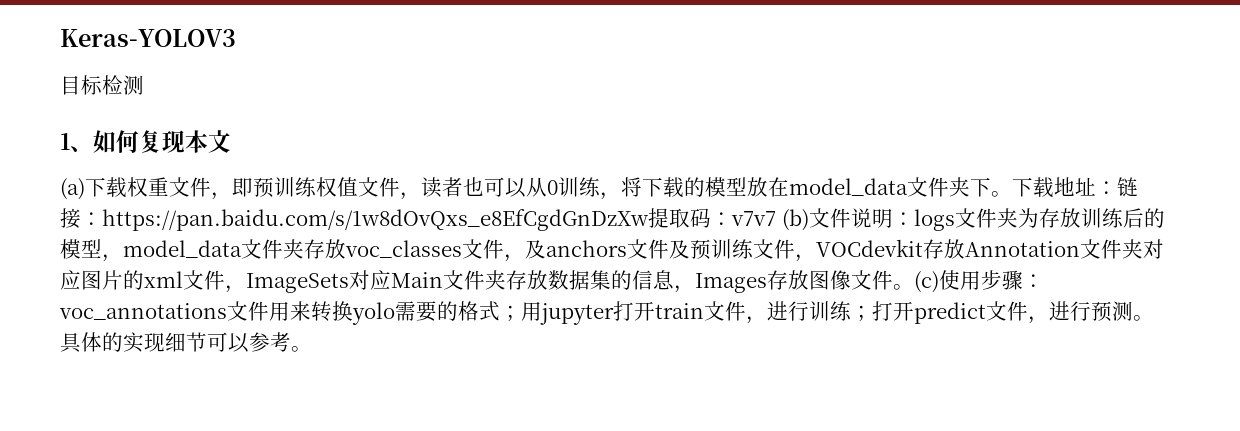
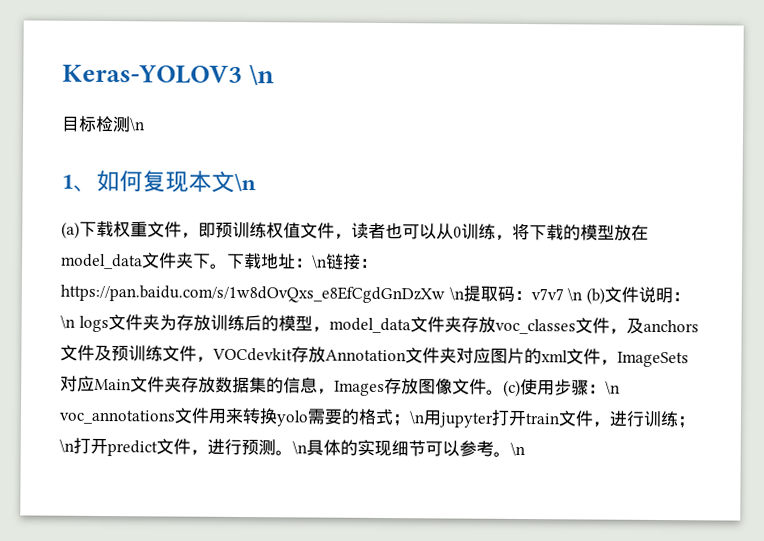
(236, 38) none -> [249,65,276,86] \n
(144, 85) none -> [129,117,145,132] \n
(231, 141) none -> [234,173,256,193] \n
(1117, 188) none -> [312,254,327,269] \n
(649, 220) none -> [448,286,464,301] \n
(776, 218) none -> [567,287,583,302] \n
(914, 219) none -> [60,314,75,329] \n
(1044, 281) none -> [605,380,620,395] \n
(521, 313) none -> [409,410,425,425] \n
(872, 313) none -> [59,438,74,453] \n
(1154, 318) none -> [292,440,307,455] \n
(312, 349) none -> [510,441,525,457] \n

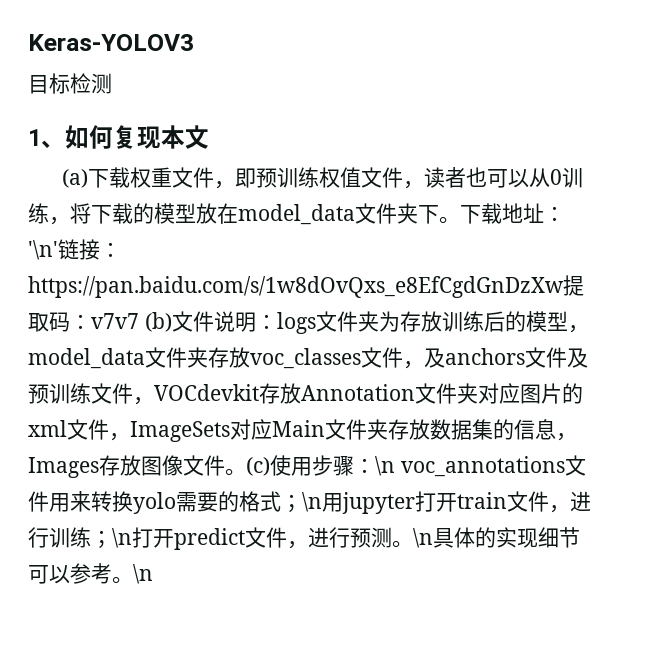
[249,65,276,86] \n -> (194, 42) none
[129,117,145,132] \n -> (112, 83) none
[234,173,256,193] \n -> (209, 137) none
[312,254,327,269] \n -> [28,240,58,260] '\n'
[448,286,464,301] \n -> (564, 287) none
[567,287,583,302] \n -> (139, 321) none
[60,314,75,329] \n -> (277, 321) none

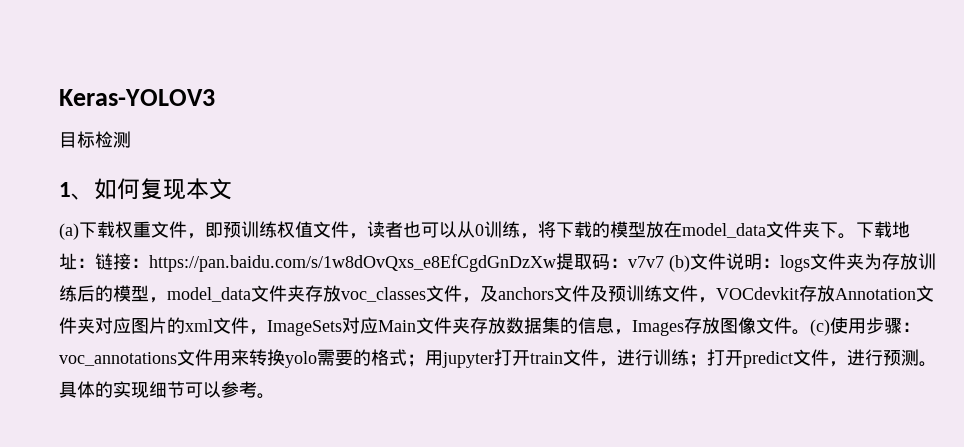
[28,240,58,260] '\n' -> (95, 263) none
[375,456,395,476] \n -> (920, 327) none
[302,492,322,512] \n -> (425, 360) none
[112,528,132,548] \n -> (707, 360) none
[413,528,433,548] \n -> (937, 364) none
[133,564,153,584] \n -> (275, 396) none

